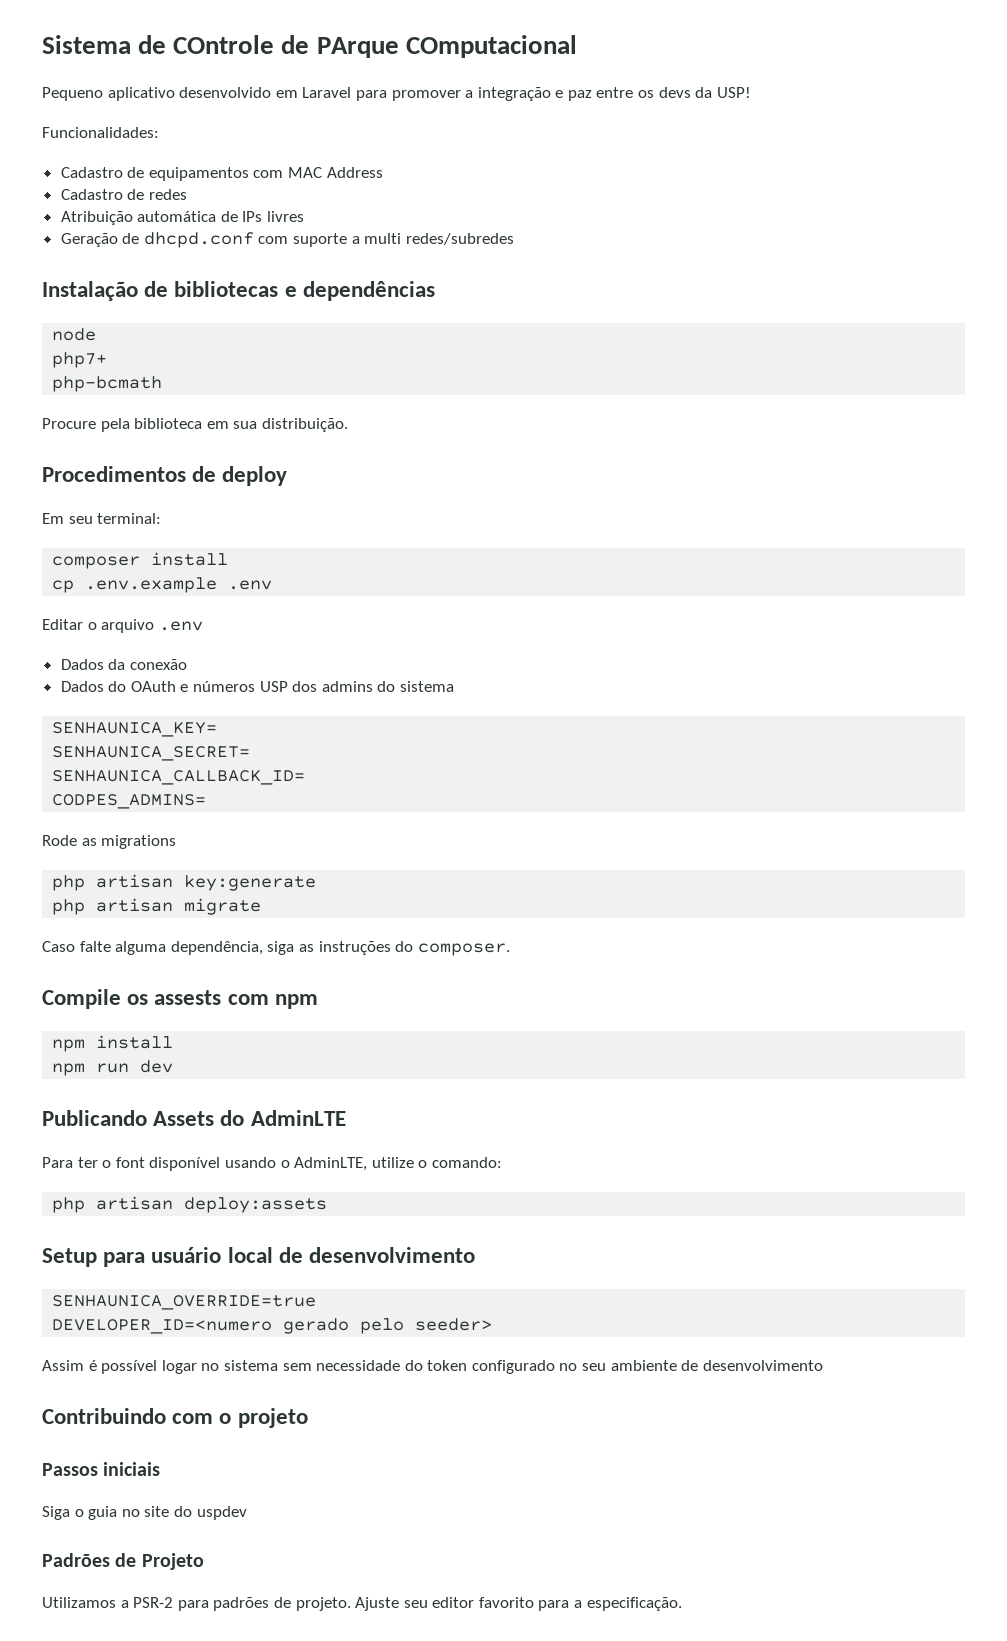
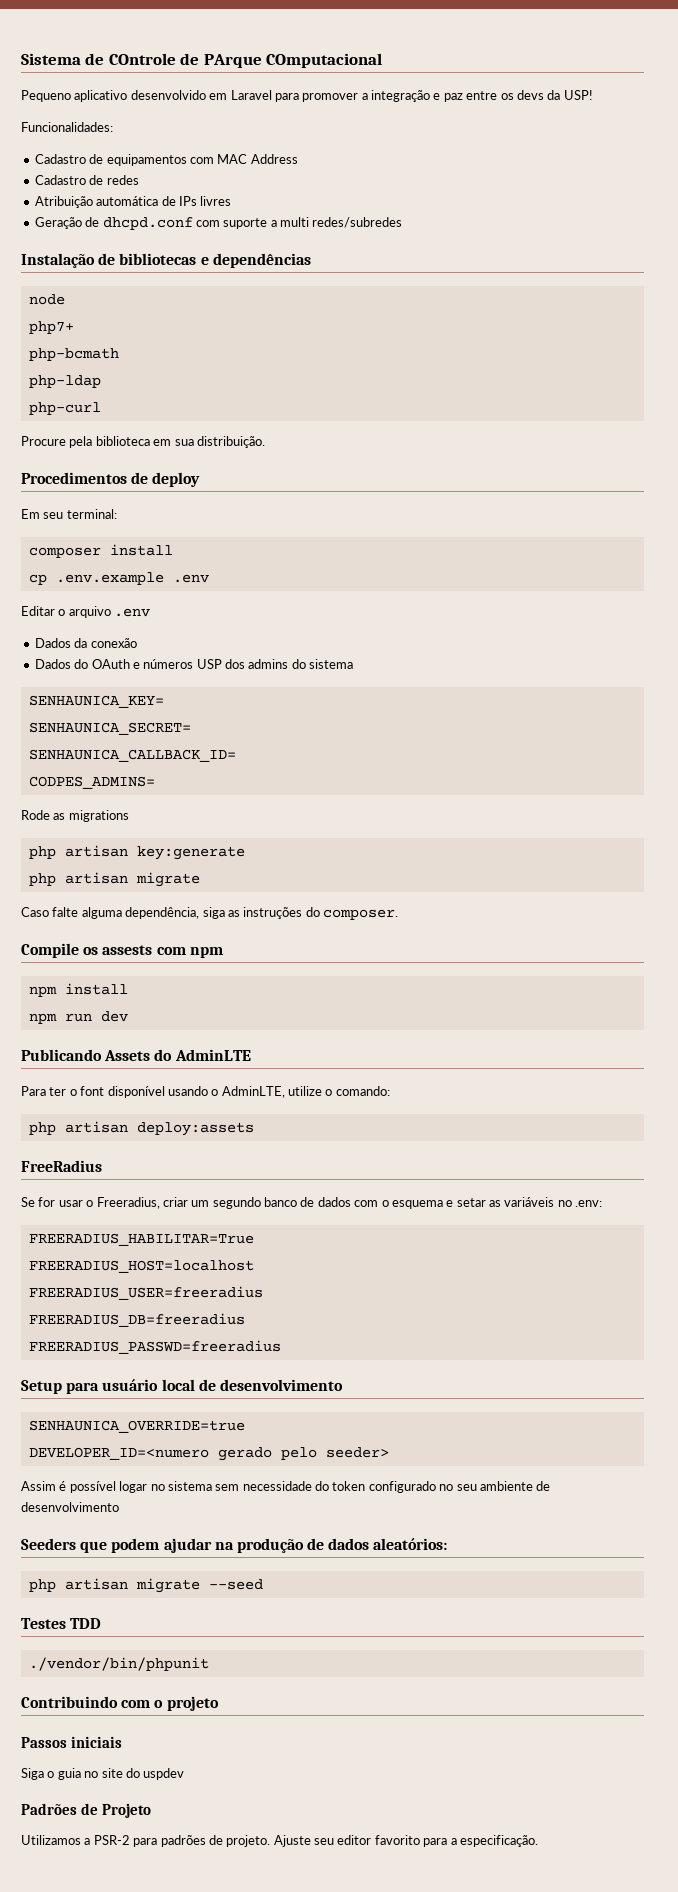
(163, 384) none -> [28,375,101,388] [28,402,101,415] // php-ldap // php-curl
(328, 1205) none -> [21,1160,102,1172] [21,1197,603,1209] [28,1233,254,1246] [28,1260,254,1273] [28,1286,263,1300] [28,1313,245,1327] [28,1340,281,1354] // FreeRadius // Se for usar o Freeradius, criar um segundo banco de dados com o esquema e setar as variáveis no .env: // FREERADIUS_HABILITAR=True // FREERADIUS_HOST=localhost // FREERADIUS_USER=freeradius // FREERADIUS_DB=freeradius // FREERADIUS_PASSWD=freeradius
(823, 1365) none -> [21,1538,448,1553] [28,1578,263,1593] [21,1618,102,1629] [28,1657,209,1671] // Seeders que podem ajudar na produção de dados aleatórios: // php artisan migrate --seed // Testes TDD // ./vendor/bin/phpunit

